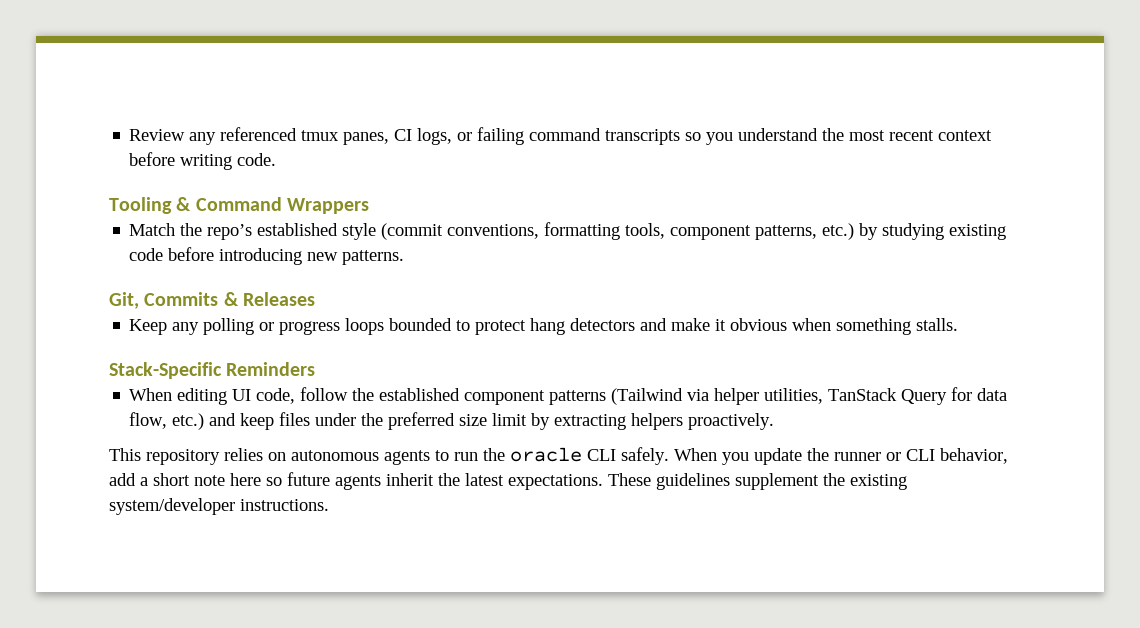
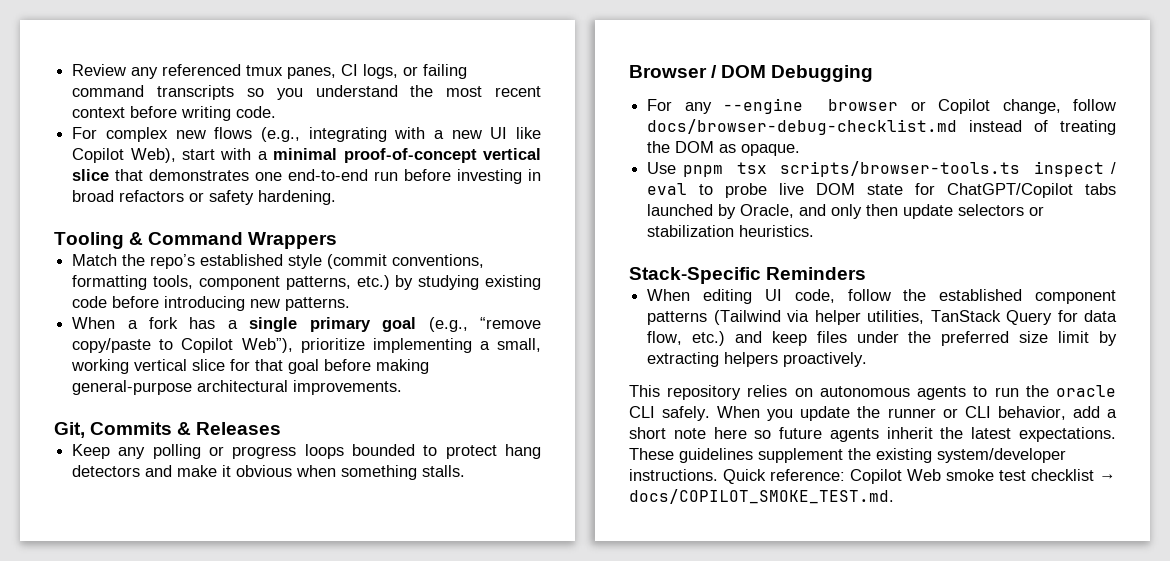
(277, 159) none -> [72,127,541,142] [72,148,541,163] [72,169,541,184] [72,190,337,205] // For complex new flows (e.g., integrating with a new UI like Copilot Web), start with a minimal proof-of-concept vertical slice that demonstrates one end-to-end run before investing in broad refactors or safety hardening.
(405, 257) none -> [72,317,542,332] [72,338,541,353] [71,359,430,374] [72,380,403,395] // When a fork has a single primary goal (e.g., “remove copy/paste to Copilot Web”), prioritize implementing a small, working vertical slice for that goal before making general-purpose architectural improvements.
(959, 324) none -> [629,65,874,82] [647,98,1116,114] [647,119,1116,135] [647,141,801,156] [647,161,1116,177] [647,183,1116,198] [647,204,1045,219] [647,225,815,237] // Browser / DOM Debugging // For any --engine browser or Copilot change, follow docs/browser-debug-checklist.md instead of treating the DOM as opaque. // Use pnpm tsx scripts/browser-tools.ts inspect / eval to probe live DOM state for ChatGPT/Copilot tabs launched by Oracle, and only then update selectors or stabilization heuristics.
(329, 505) none -> [723,469,1116,484] [629,489,894,504] Quick reference: Copilot Web smoke test checklist → docs/COPILOT_SMOKE_TEST.md.

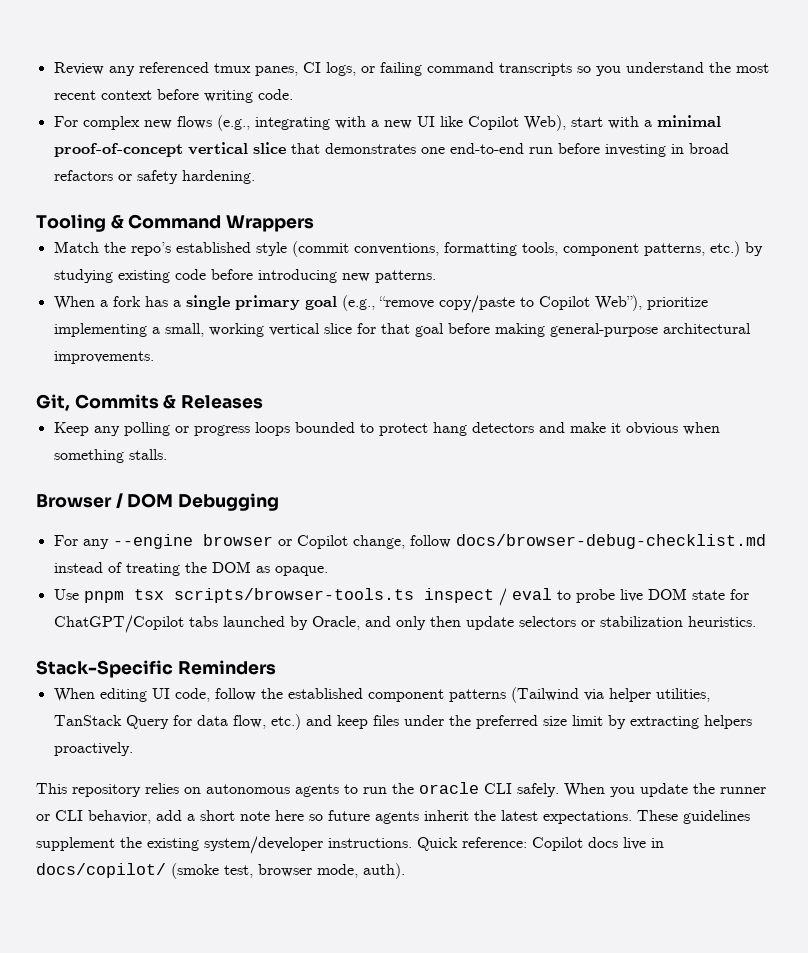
[907,469,1116,481] [629,489,894,504] Web smoke test checklist → docs/COPILOT_SMOKE_TEST.md. -> [588,837,664,850] [36,863,405,879] docs live in docs/copilot/ (smoke test, browser mode, auth).

